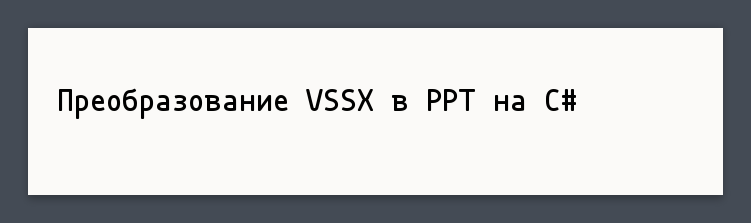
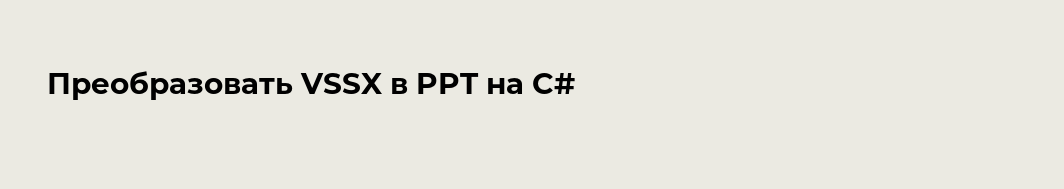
[57,88,289,119] Преобразование -> [47,71,293,100] Преобразовать

